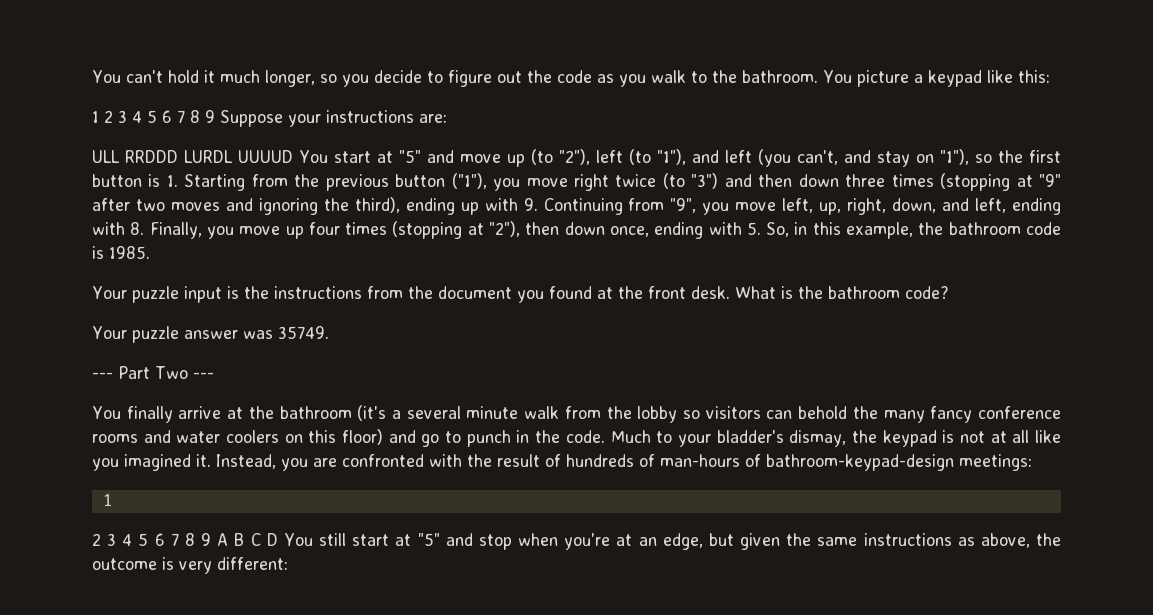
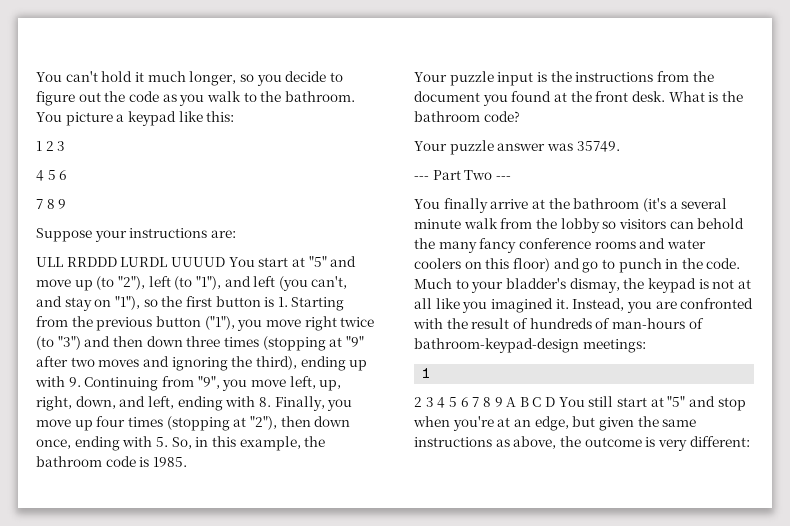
[132,110,215,123] 4 5 6 7 8 9 -> [36,170,68,181] [36,199,67,209] // 4 5 6 // 7 8 9 //

